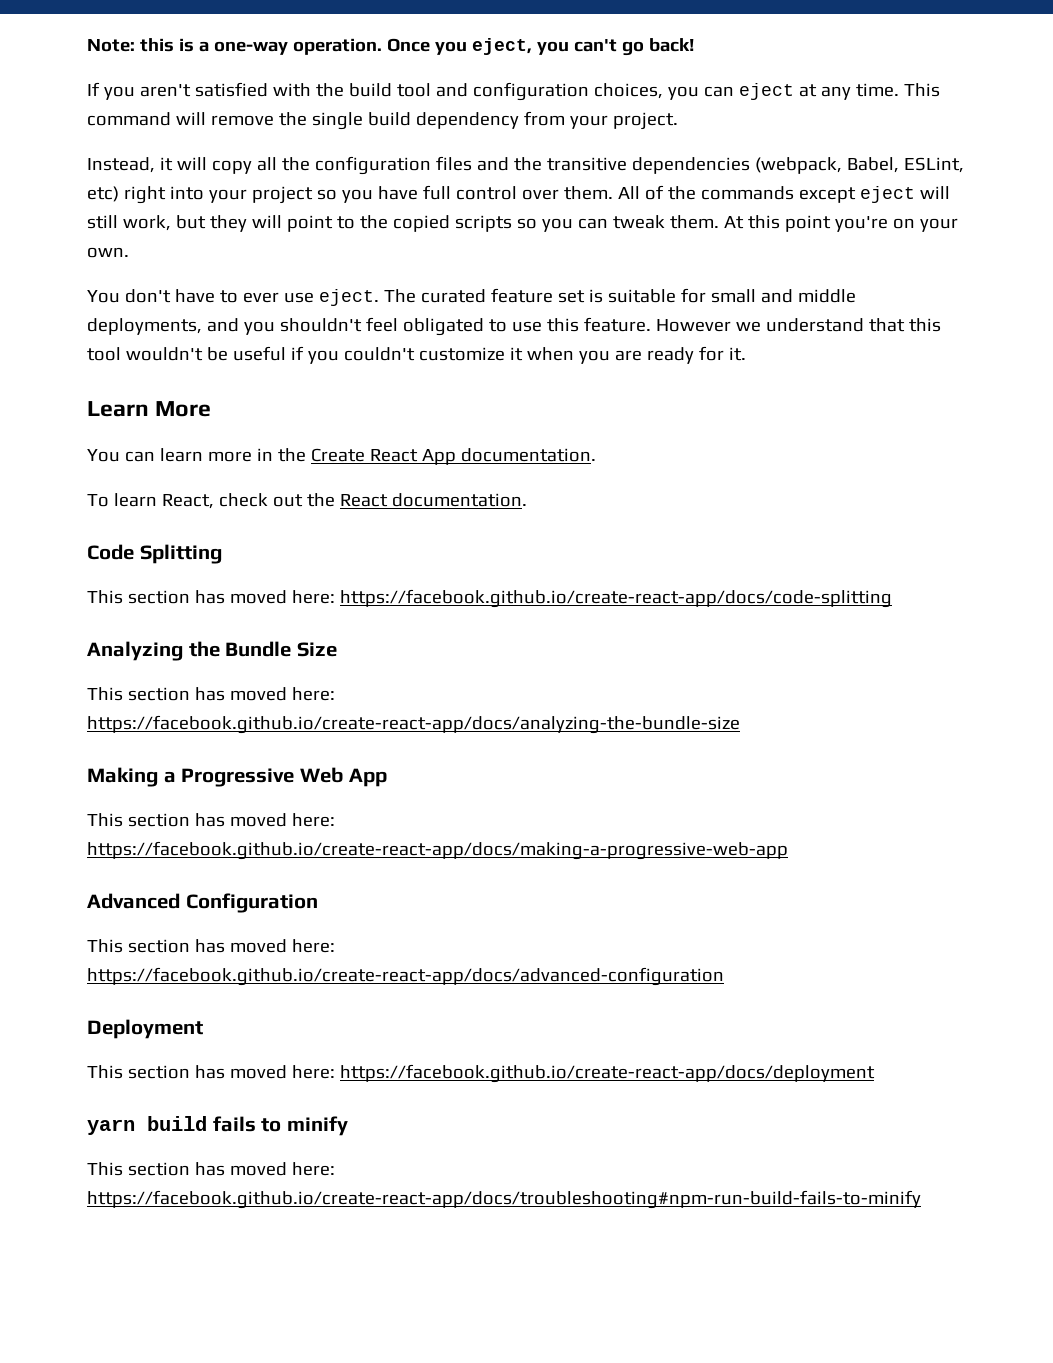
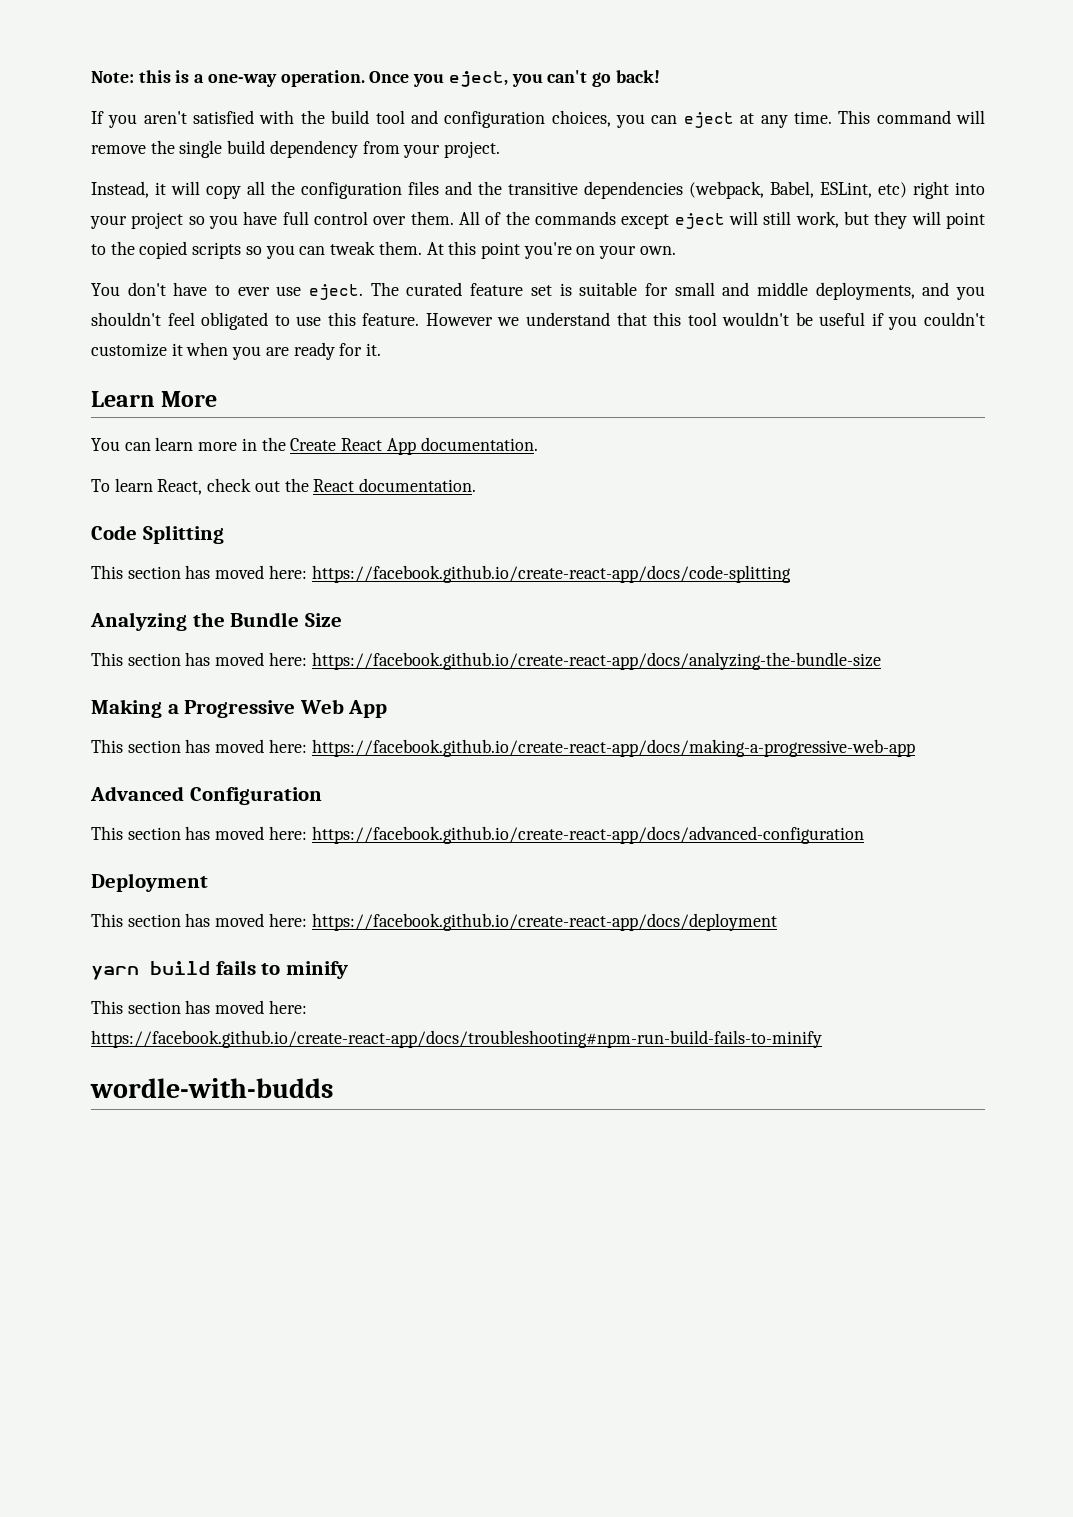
(921, 1199) none -> [90,1078,333,1098] // wordle-with-budds

